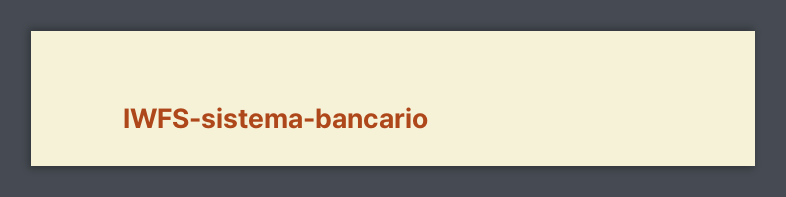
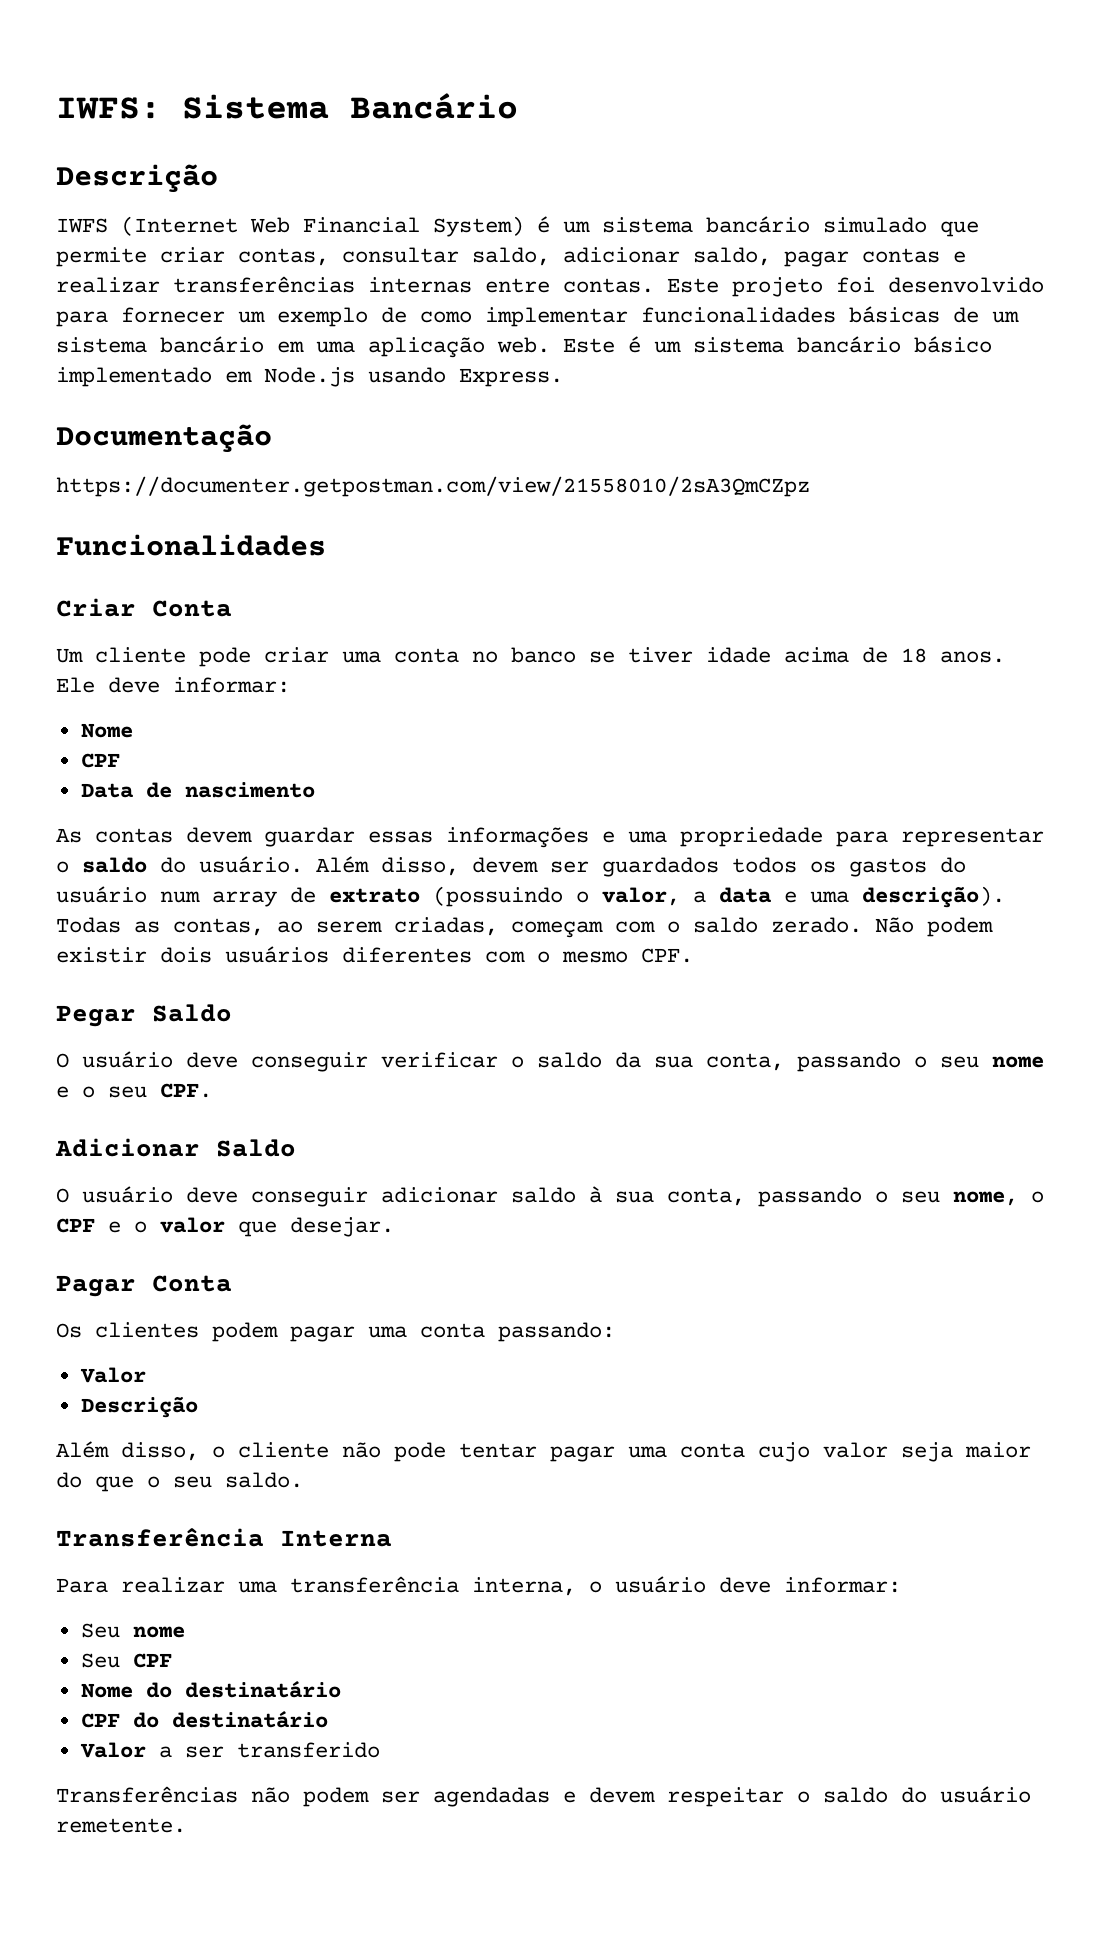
[123,107,428,129] IWFS-sistema-bancario -> [56,93,518,119] [56,164,218,193] [56,216,979,237] [56,247,966,267] [56,276,1044,297] [56,306,1019,327] [56,336,992,358] [56,367,563,387] [56,424,272,453] [56,476,810,497] [56,534,326,556] [56,598,232,617] [56,647,1005,667] [56,677,290,693] [80,723,133,738] [80,753,120,768] [80,782,315,798] [56,827,1044,848] [56,856,966,877] [56,886,1005,908] [56,917,993,938] [56,946,693,963] [56,1004,232,1027] [56,1051,1044,1072] [56,1083,212,1098] [55,1138,296,1157] [56,1186,1044,1207] [56,1217,394,1237] [56,1275,232,1297] [56,1322,615,1342] [79,1367,146,1383] [80,1396,198,1418] [56,1441,1031,1462] [56,1472,303,1492] [56,1528,392,1547] [56,1576,901,1596] [80,1623,185,1638] [80,1653,172,1668] [80,1680,341,1698] [80,1710,328,1728] [79,1742,380,1758] [56,1786,1031,1807] [56,1818,186,1833] IWFS: Sistema Bancário // Descrição // IWFS (Internet Web Financial System) é um sistema bancário simulado que permite criar contas, consultar saldo, adicionar saldo, pagar contas e realizar transferências internas entre contas. Este projeto foi desenvolvido para fornecer um exemplo de como implementar funcionalidades básicas de um sistema bancário em uma aplicação web. Este é um sistema bancário básico implementado em Node.js usando Express. // Documentação // https://documenter.getpostman.com/view/21558010/2sA3QmCZpz // Funcionalidades // Criar Conta // Um cliente pode criar uma conta no banco se tiver idade acima de 18 anos. Ele deve informar: // Nome // CPF // Data de nascimento // As contas devem guardar essas informações e uma propriedade para representar o saldo do usuário. Além disso, devem ser guardados todos os gastos do usuário num array de extrato (possuindo o valor, a data e uma descrição). Todas as contas, ao serem criadas, começam com o saldo zerado. Não podem existir dois usuários diferentes com o mesmo CPF. // Pegar Saldo // O usuário deve conseguir verificar o saldo da sua conta, passando o seu nome e o seu CPF. // Adicionar Saldo // O usuário deve conseguir adicionar saldo à sua conta, passando o seu nome, o CPF e o valor que desejar. // Pagar Conta // Os clientes podem pagar uma conta passando: // Valor // Descrição // Além disso, o cliente não pode tentar pagar uma conta cujo valor seja maior do que o seu saldo. // Transferência Interna // Para realizar uma transferência interna, o usuário deve informar: // Seu nome // Seu CPF // Nome do destinatário // CPF do destinatário // Valor a ser transferido // Transferências não podem ser agendadas e devem respeitar o saldo do usuário remetente.

